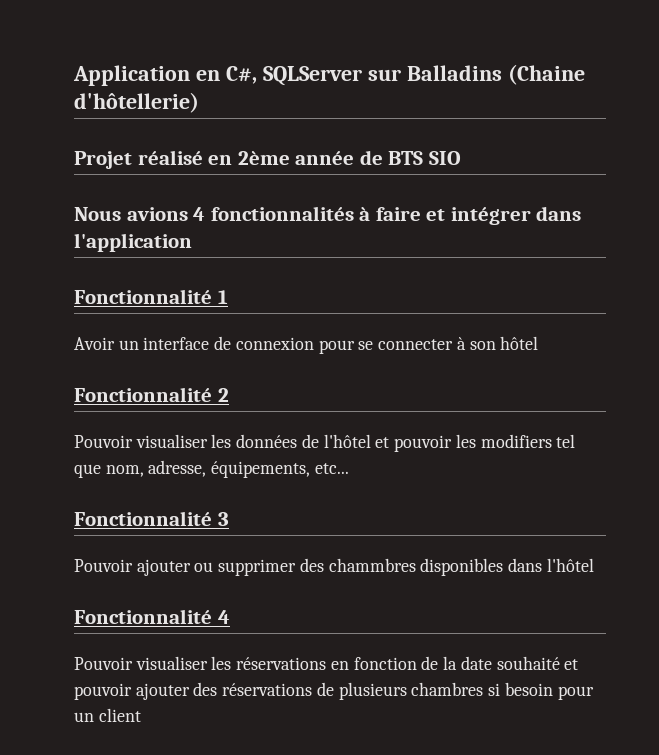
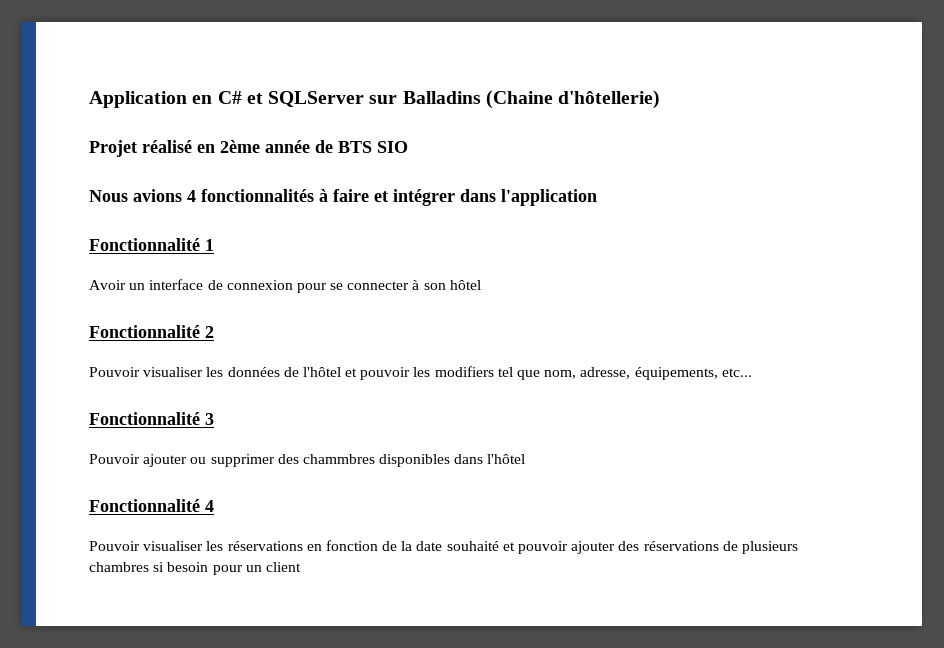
[225,66,257,84] C#, -> [217,91,263,104] C# et

